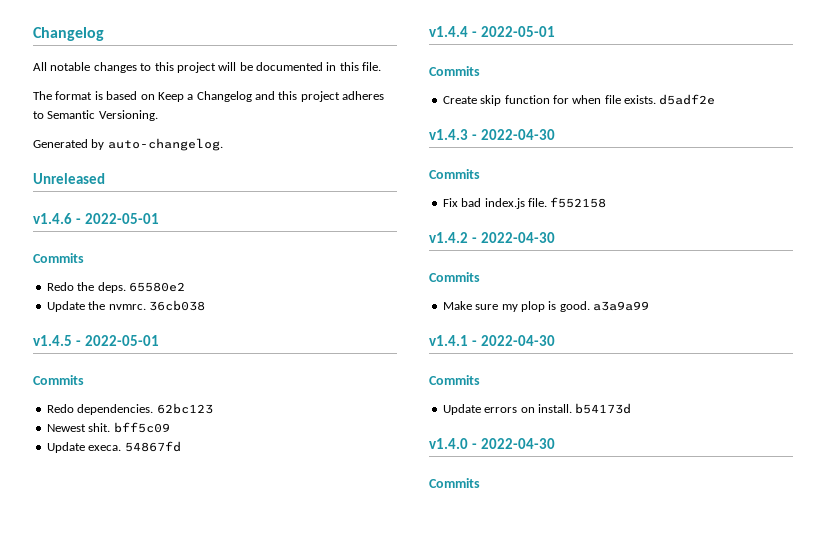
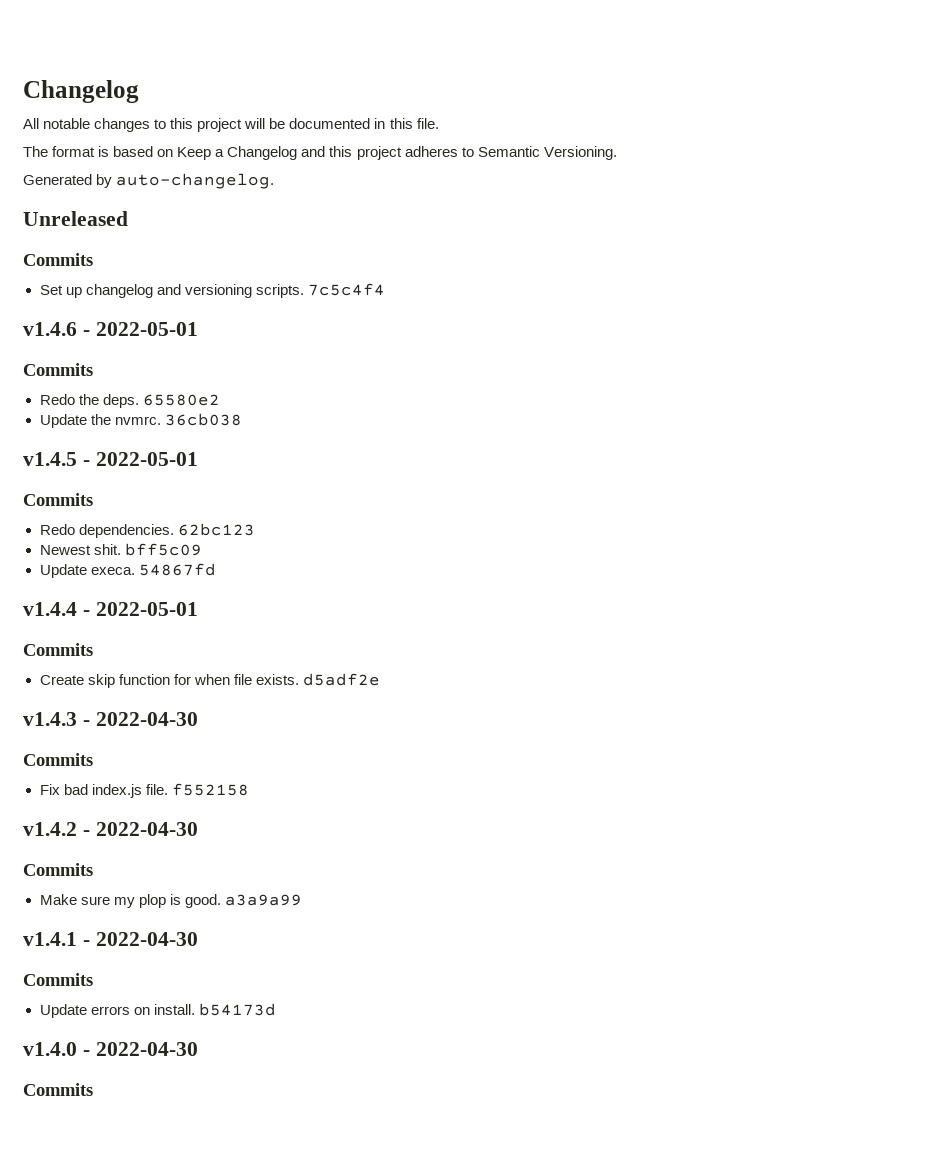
(105, 178) none -> [23,253,93,266] [39,283,385,298] // Commits // Set up changelog and versioning scripts. 7c5c4f4

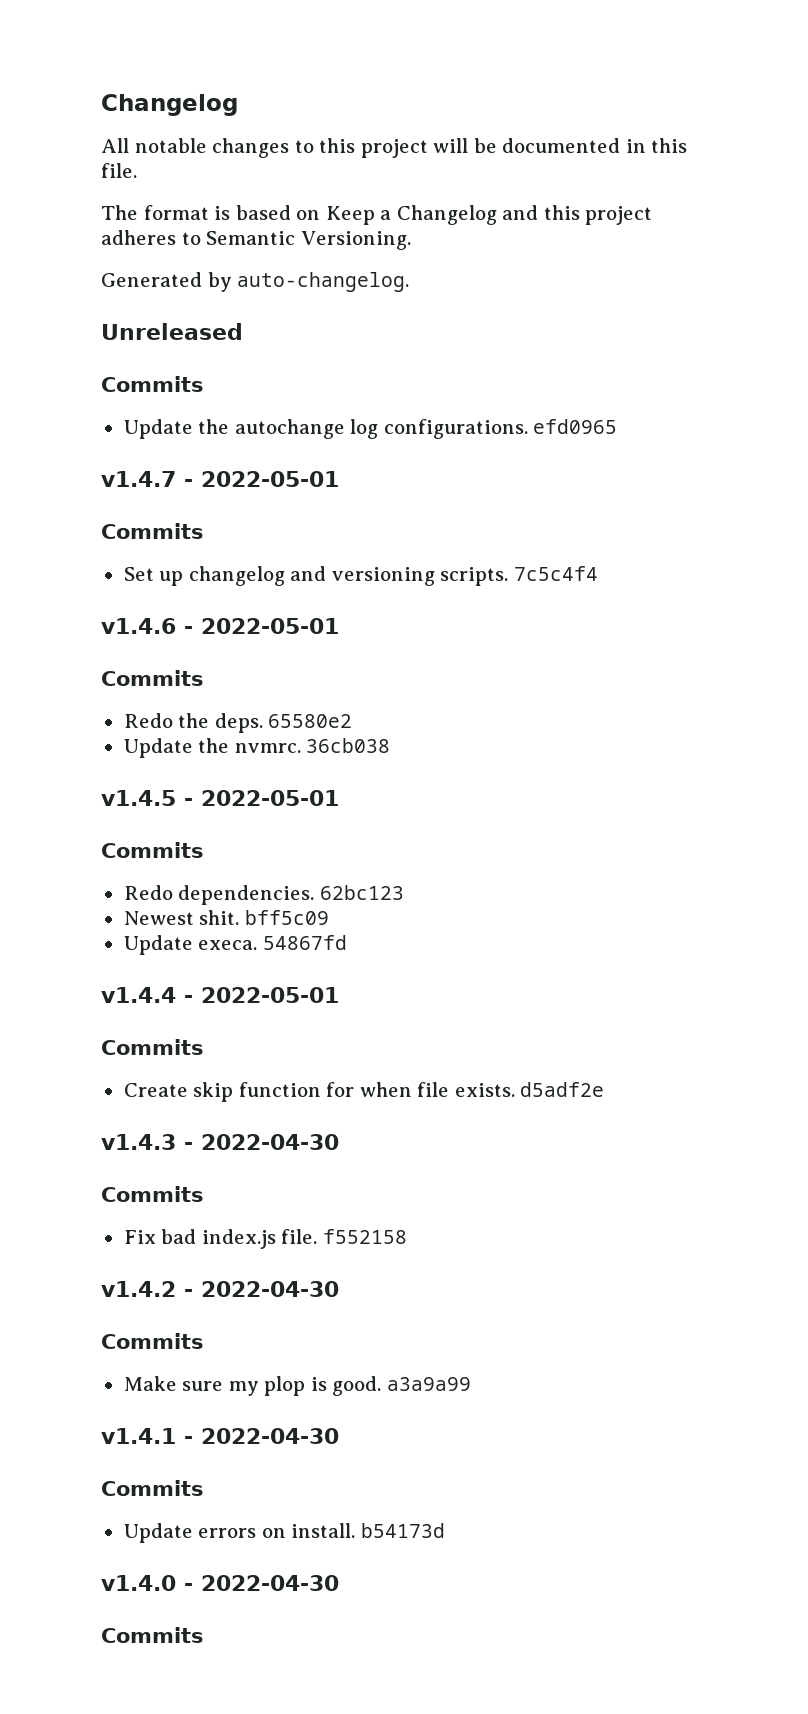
(93, 259) none -> [123,419,618,439] [101,471,339,487] [101,523,204,539] // Update the autochange log configurations. efd0965 // v1.4.7 - 2022-05-01 // Commits

